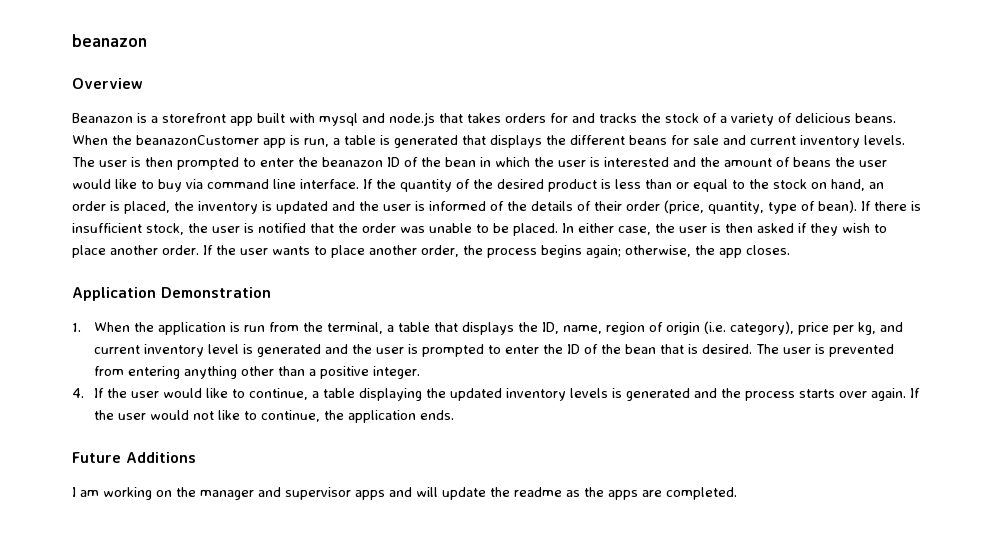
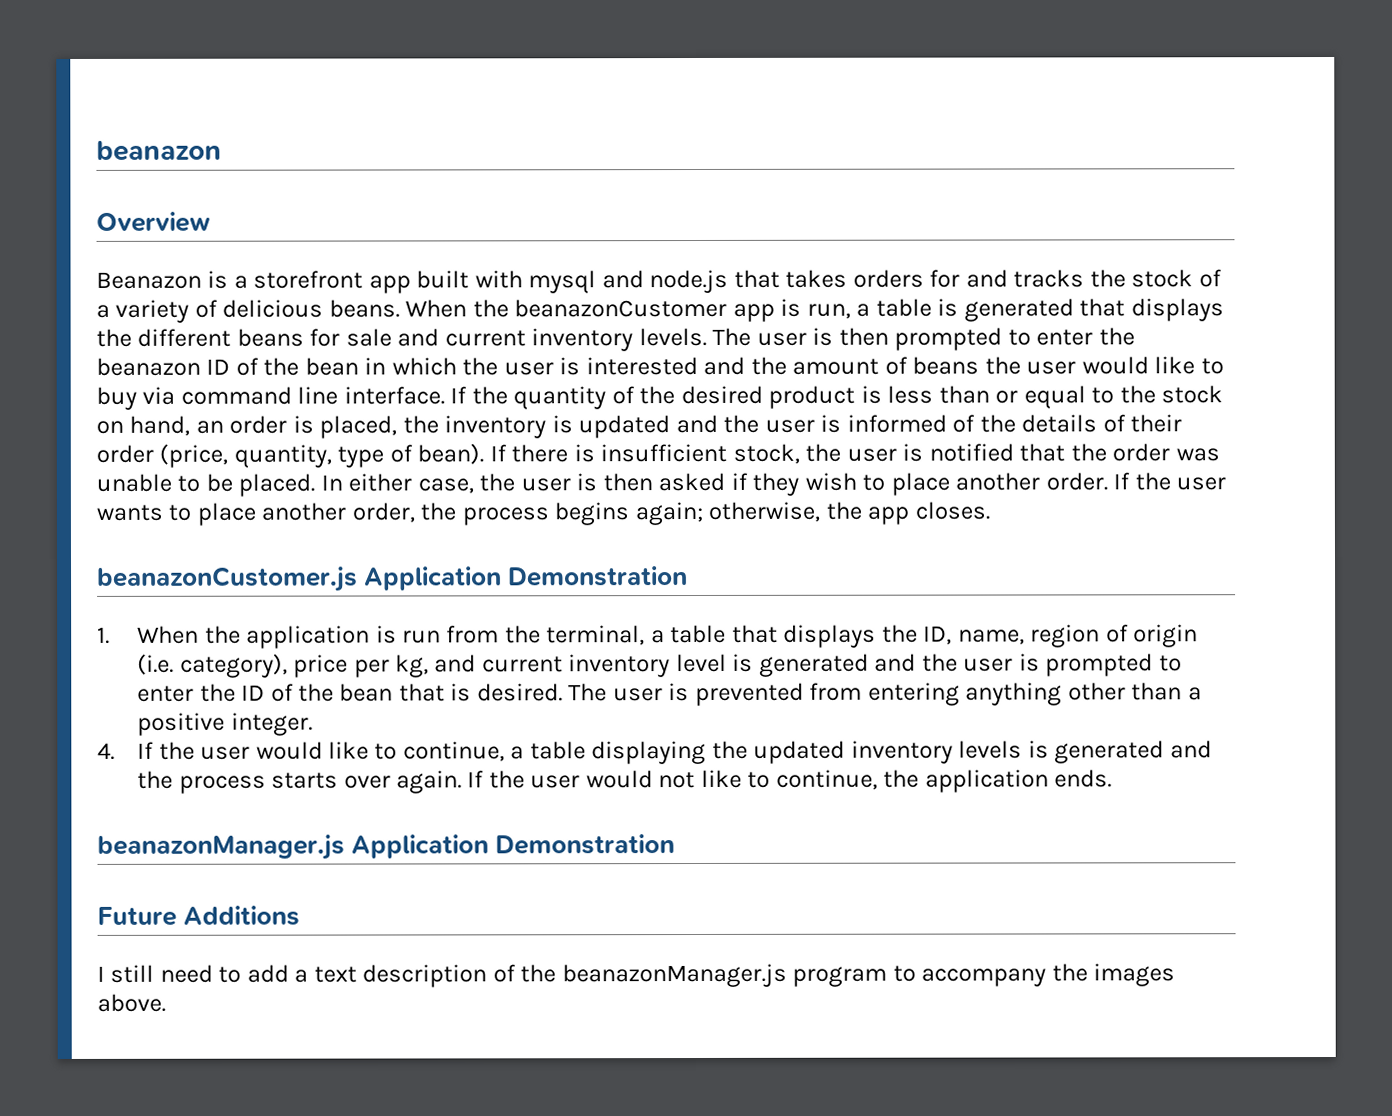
(790, 250) none -> [97,566,358,592] beanazonCustomer.js
(454, 415) none -> [97,834,676,860] // beanazonManager.js Application Demonstration
[80,487,737,500] am working on the manager and supervisor apps and will update the readme as the apps are completed. -> [110,963,1176,988] [97,993,166,1012] still need to add a text description of the beanazonManager.js program to accompany the images above.

